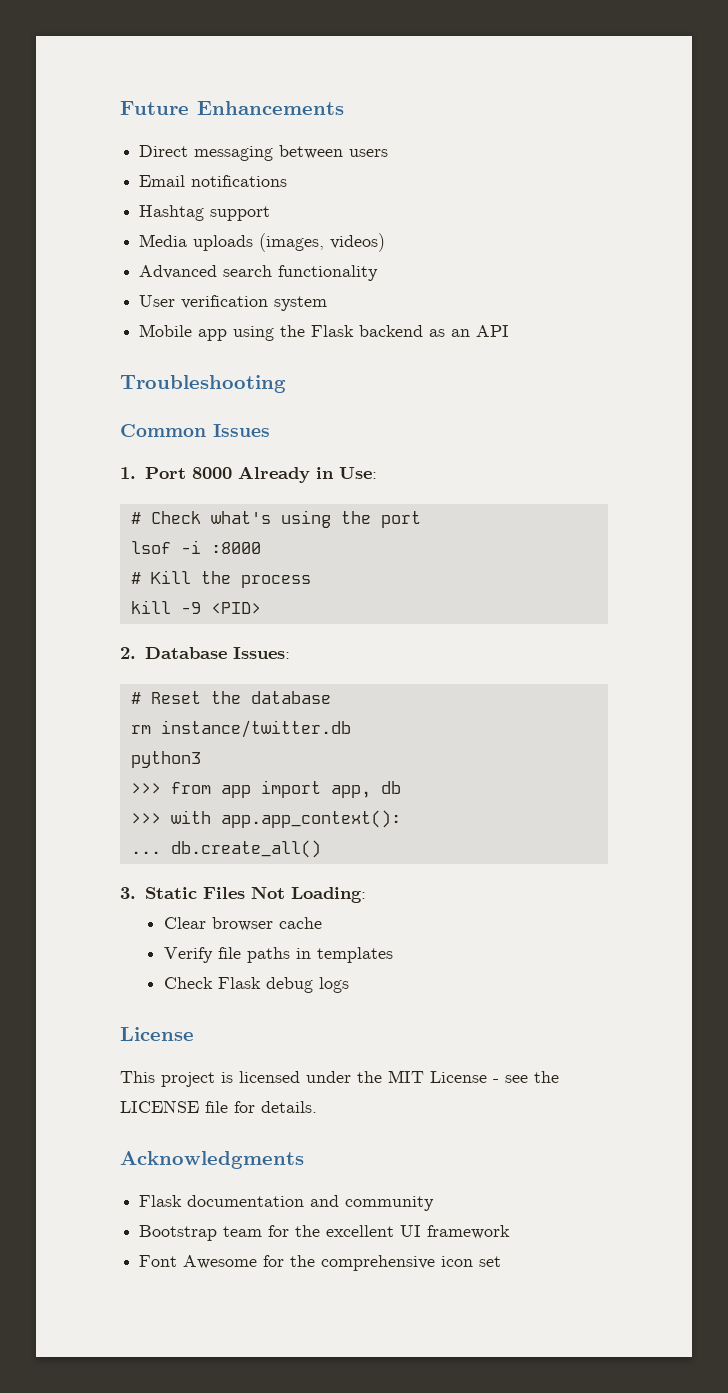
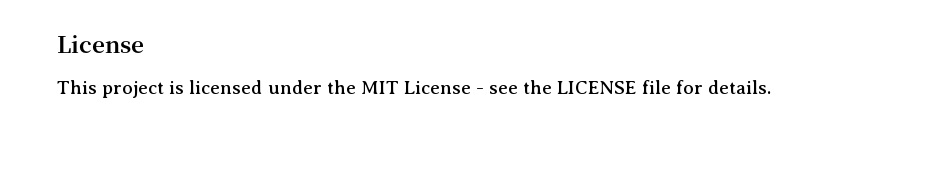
[120,101,344,115] [139,145,389,161] [139,175,288,187] [139,205,271,221] [139,233,386,252] [139,265,379,281] [139,295,328,311] [139,324,510,341] [120,375,286,393] [120,424,270,437] [120,466,377,483] [130,510,421,528] [130,540,261,554] [130,570,311,588] [130,600,261,614] [120,647,290,659] [130,691,331,704] [130,720,351,738] [130,751,201,768] [130,780,401,798] [130,810,401,828] [130,840,321,858] [120,886,366,903] [164,917,323,931] [164,947,394,963] [164,977,350,993] Future Enhancements // Direct messaging between users // Email notifications // Hashtag support // Media uploads (images, videos) // Advanced search functionality // User verification system // Mobile app using the Flask backend as an API // Troubleshooting // Common Issues // 1. Port 8000 Already in Use: // # Check what's using the port // lsof -i :8000 // # Kill the process // kill -9 <PID> // 2. Database Issues: // # Reset the database // rm instance/twitter.db // python3 // >>> from app import app, db // >>> with app.app_context(): // ... db.create_all() // 3. Static Files Not Loading: // Clear browser cache // Verify file paths in templates // Check Flask debug logs // -> (57, 44) none
[120,1151,304,1169] [139,1195,435,1211] [139,1225,511,1241] [139,1255,502,1271] // Acknowledgments // Flask documentation and community // Bootstrap team for the excellent UI framework // Font Awesome for the comprehensive icon set -> (771, 87) none

